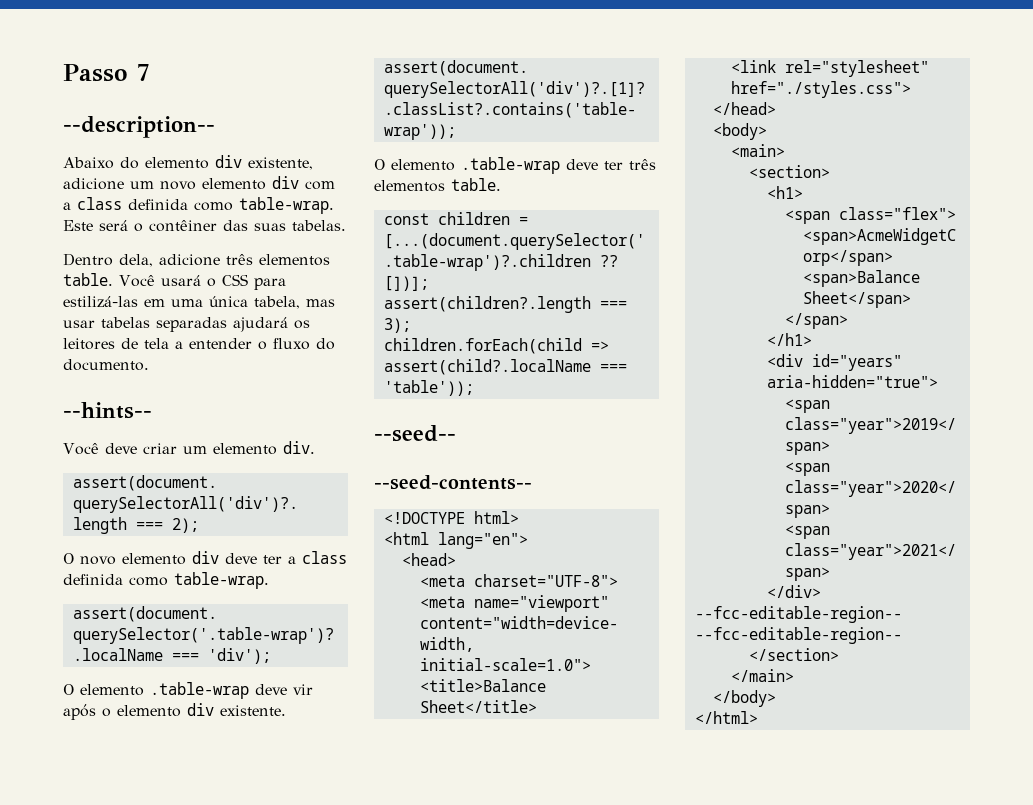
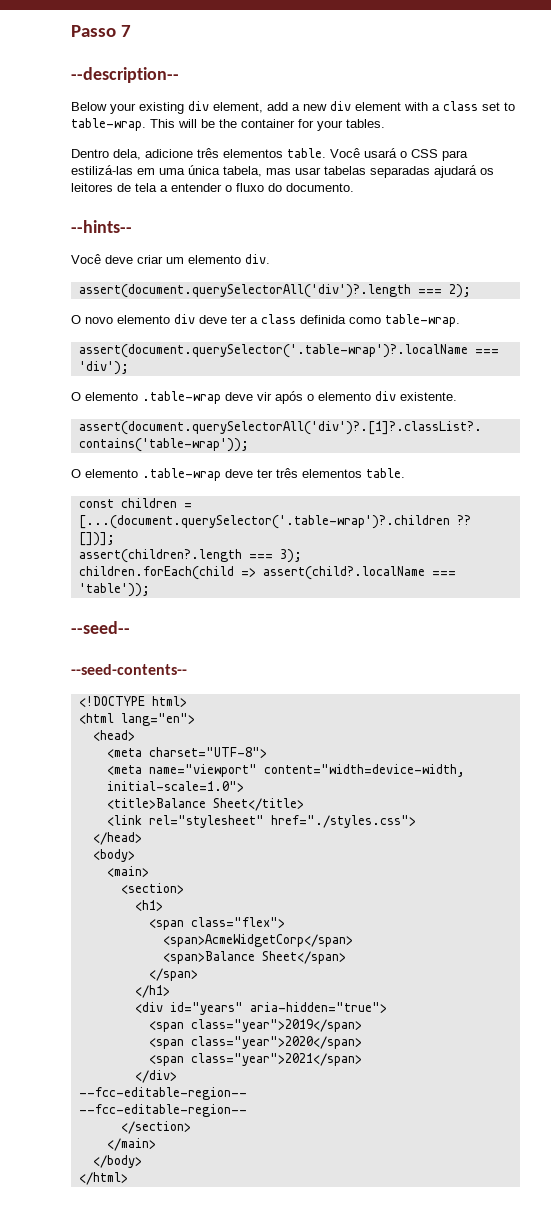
[63,155,313,170] [63,176,335,190] [63,197,334,214] [63,220,346,232] Abaixo do elemento div existente, adicione um novo elemento div com a class definida como table-wrap. Este será o contêiner das suas tabelas. -> [71,101,515,114] [71,118,385,131] Below your existing div element, add a new div element with a class set to table-wrap. This will be the container for your tables.

